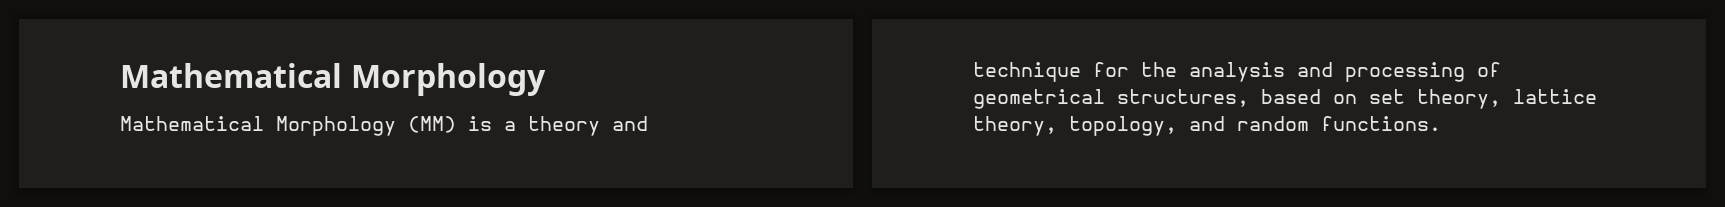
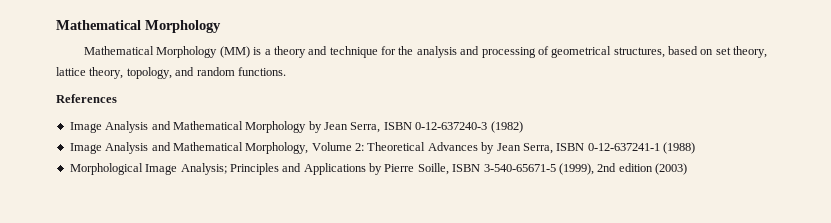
(1441, 123) none -> [56,94,117,103] [69,121,523,133] [69,142,695,154] [69,163,687,175] // References // Image Analysis and Mathematical Morphology by Jean Serra, ISBN 0-12-637240-3 (1982) // Image Analysis and Mathematical Morphology, Volume 2: Theoretical Advances by Jean Serra, ISBN 0-12-637241-1 (1988) // Morphological Image Analysis; Principles and Applications by Pierre Soille, ISBN 3-540-65671-5 (1999), 2nd edition (2003)

